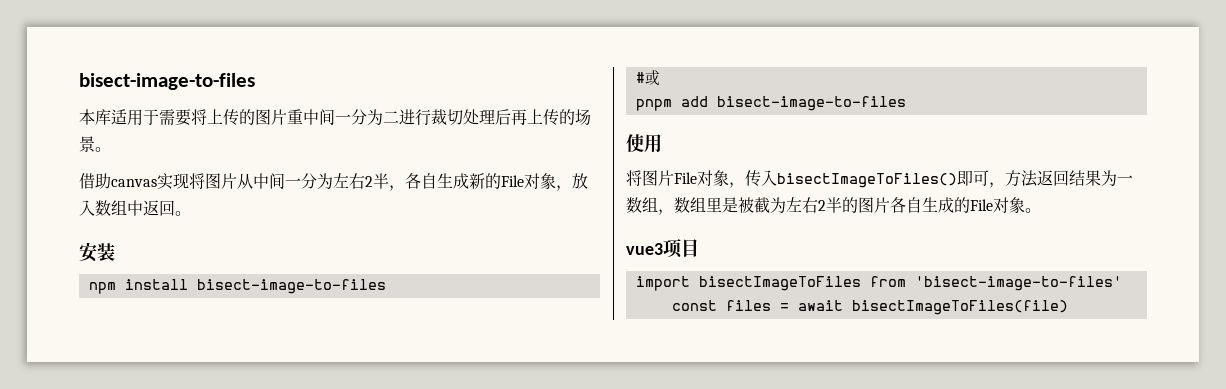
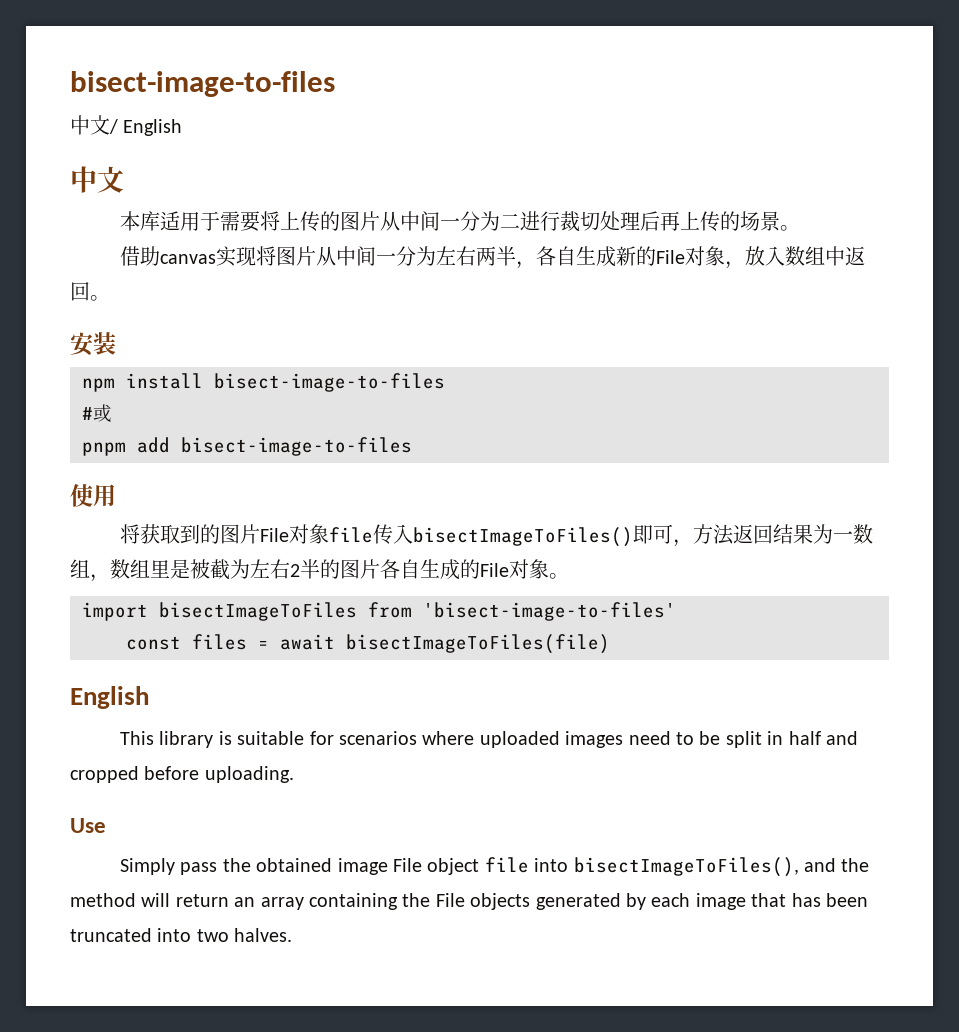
[79,73,255,90] bisect-image-to-files -> [70,71,335,97] [70,115,183,136] [70,166,124,193] bisect-image-to-files // 中文/ English // 中文
[287,109,303,124] 重 -> [379,211,400,231] 从
[365,176,373,187] 2 -> [475,246,496,266] 两
(642, 178) none -> [139,524,220,544] 获取到的
[729,182,745,188] ， -> [328,527,373,543] file
[626,239,699,258] // vue3项目 -> (569, 576) none
(1068, 307) none -> [70,686,149,709] [119,731,858,748] [70,766,294,783] [70,818,106,833] [119,857,870,877] [70,893,868,910] [70,928,293,942] // English // This library is suitable for scenarios where uploaded images need to be split in half and cropped before uploading. // Use // Simply pass the obtained image File object file into bisectImageToFiles(), and the method will return an array containing the File objects generated by each image that has been truncated into two halves.

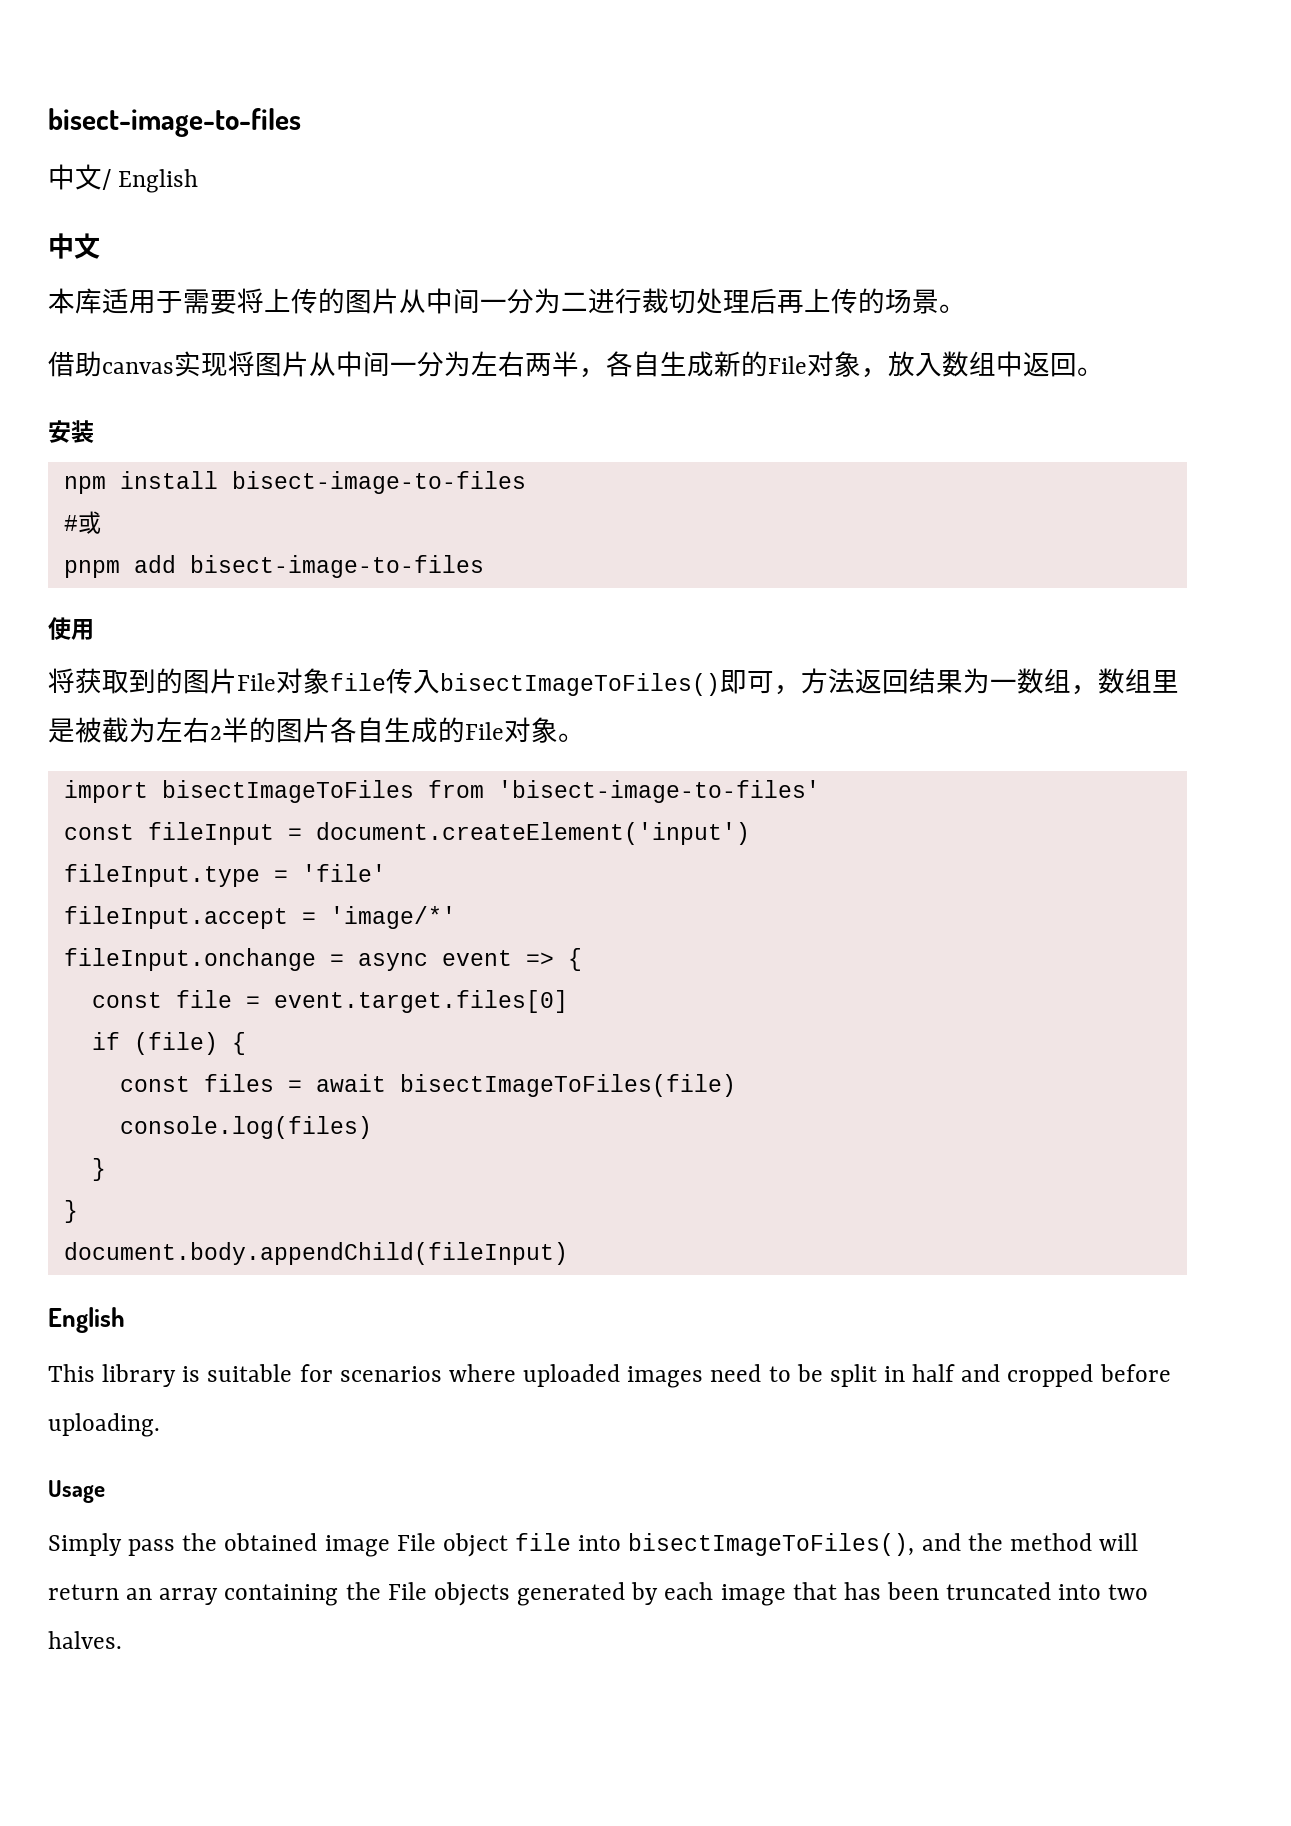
(676, 611) none -> [63,822,750,845] [63,864,386,887] [63,906,456,929] [63,948,582,971] [91,990,568,1013] [91,1032,246,1055] // const fileInput = document.createElement('input') // fileInput.type = 'file' // fileInput.accept = 'image/*' // fileInput.onchange = async event => { // const file = event.target.files[0] // if (file) {
(610, 644) none -> [119,1116,372,1139] [91,1158,106,1181] [63,1200,78,1223] [63,1242,568,1265] // console.log(files) // } // } // document.body.appendChild(fileInput)
[70,818,106,833] Use -> [48,1480,105,1503] Usage

